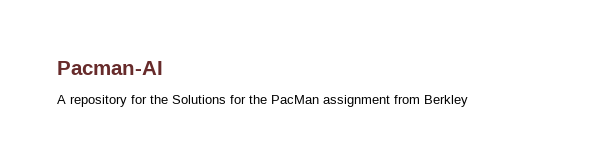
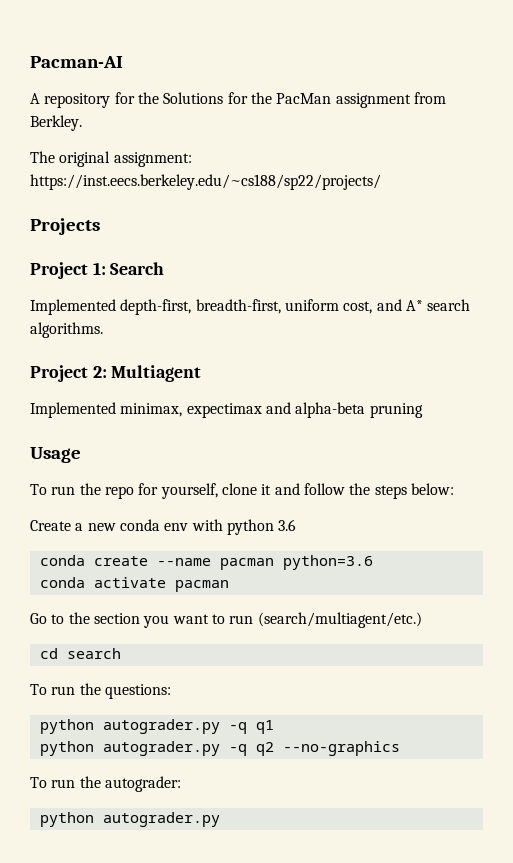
[424,95,468,107] Berkley -> [30,115,82,131] [30,151,192,167] [30,174,381,190] [30,218,100,235] [30,262,165,279] [30,299,471,315] [30,322,103,338] [30,365,202,382] [30,402,423,418] [30,447,81,463] [30,483,454,499] [30,519,297,535] [39,555,373,570] [39,577,229,592] [30,612,422,628] [39,648,121,659] [30,683,171,699] [39,719,274,734] [39,741,400,756] [30,776,181,792] [39,812,220,827] Berkley. // The original assignment: https://inst.eecs.berkeley.edu/~cs188/sp22/projects/ // Projects // Project 1: Search // Implemented depth-first, breadth-first, uniform cost, and A* search algorithms. // Project 2: Multiagent // Implemented minimax, expectimax and alpha-beta pruning // Usage // To run the repo for yourself, clone it and follow the steps below: // Create a new conda env with python 3.6 // conda create --name pacman python=3.6 // conda activate pacman // Go to the section you want to run (search/multiagent/etc.) // cd search // To run the questions: // python autograder.py -q q1 // python autograder.py -q q2 --no-graphics // To run the autograder: // python autograder.py

